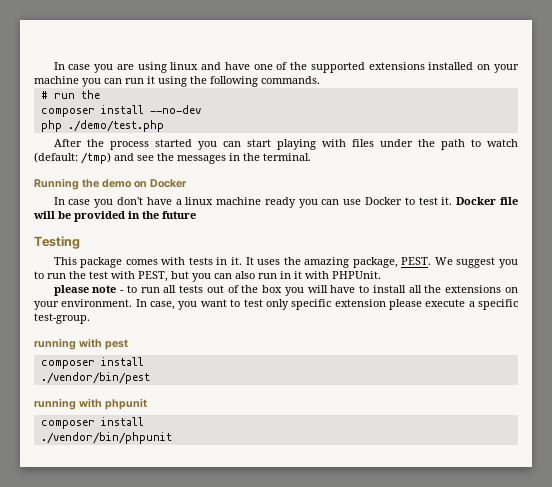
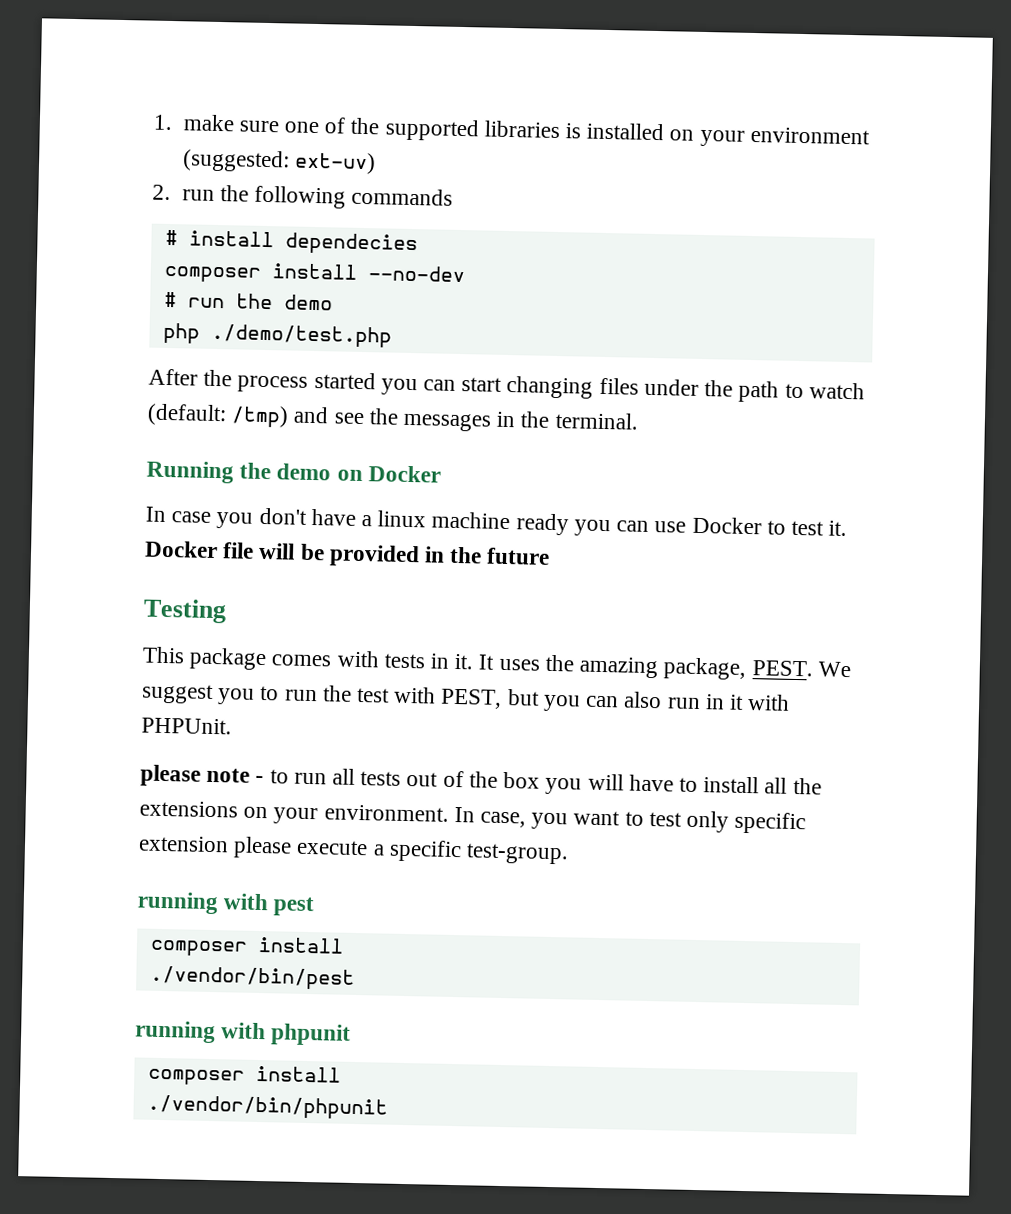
[53,62,250,73] In case you are using linux and have -> [153,114,279,133] 1. make sure
[368,62,425,70] extensions -> [483,120,581,139] libraries is
[34,76,320,87] machine you can run it using the following commands. -> [749,126,870,145] [181,149,376,175] [152,184,454,209] [164,229,418,256] [163,263,465,283] environment (suggested: ext-uv) // 2. run the following commands // # install dependecies // composer install --no-dev
[40,105,201,117] // composer install --no-dev -> [283,294,333,311] demo
[276,139,346,150] playing with -> [506,375,594,399] changing

